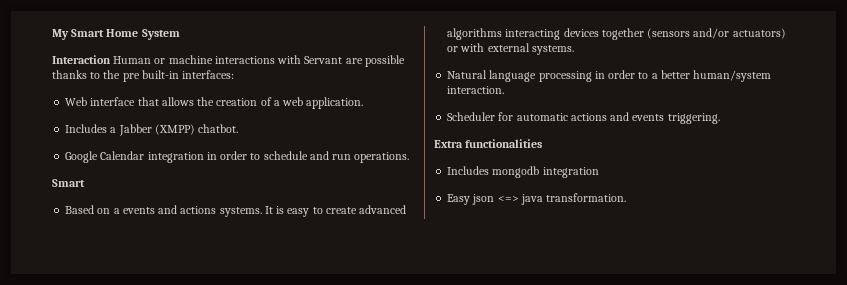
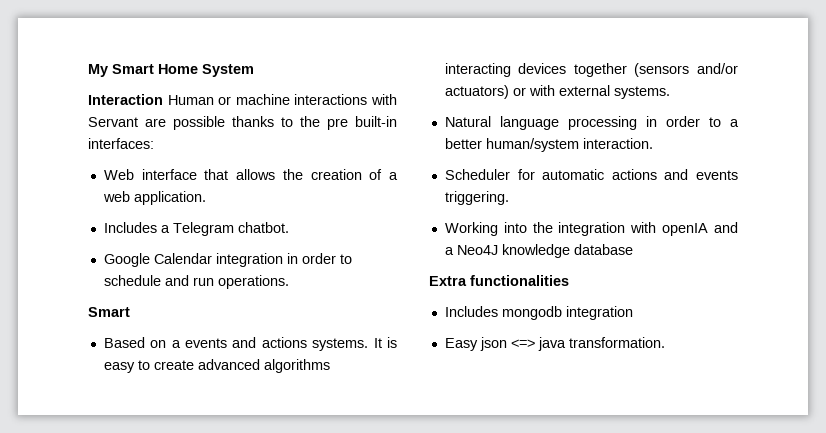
[118,124,195,136] Jabber (XMPP) -> [172,222,234,236] Telegram
(720, 118) none -> [444,222,738,236] [444,244,633,258] // Working into the integration with openIA and a Neo4J knowledge database

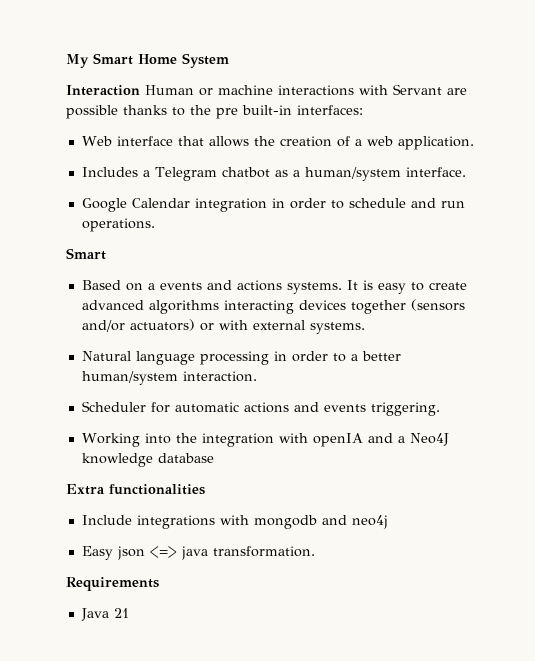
[237,222,289,233] chatbot. -> [221,167,466,181] chatbot as a human/system interface.
[444,306,633,320] Includes mongodb integration -> [81,515,388,529] Include integrations with mongodb and neo4j
(665, 342) none -> [66,577,159,591] [80,608,129,621] // Requirements // Java 21

